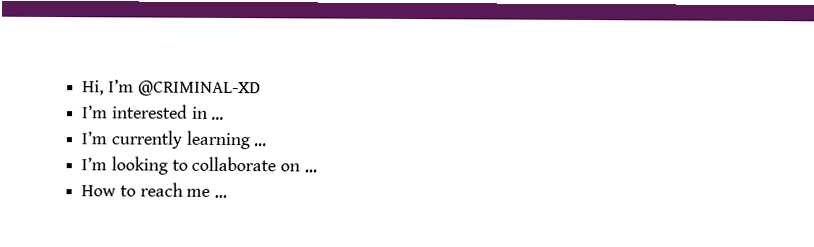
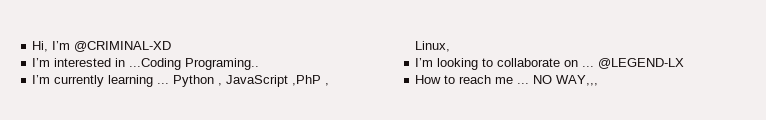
[211,116,225,120] ... -> [129,58,260,70] ...Coding Programing..
(267, 145) none -> [173,75,330,87] [415,41,451,52] Python , JavaScript ,PhP , Linux,
(317, 171) none -> [598,58,685,69] @LEGEND-LX
(228, 196) none -> [533,75,599,86] NO WAY,,,

